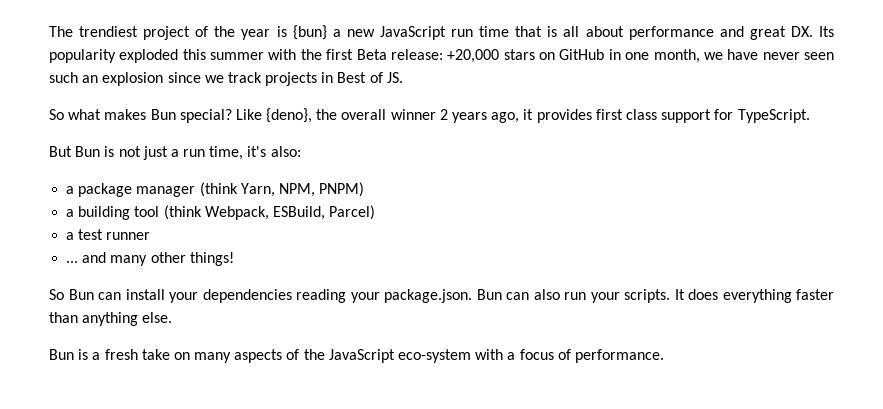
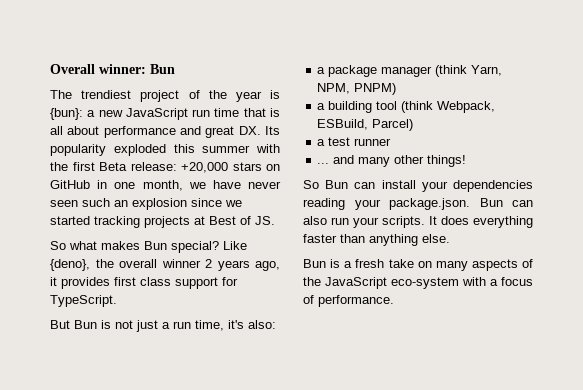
(49, 31) none -> [50,64,175,74] Overall winner: Bun //
[292,25,327,40] {bun} -> [50,108,83,120] {bun}:
[227,72,334,86] track projects in -> [50,216,205,228] started tracking projects at

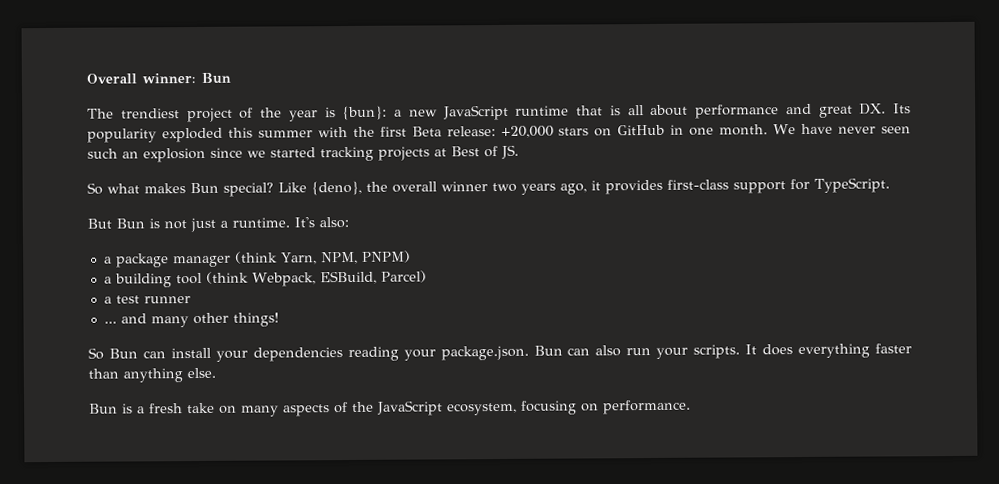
[192,108,240,117] run time -> [515,105,570,116] runtime
[142,180,206,191] month, we -> [719,124,797,136] month. We
[205,259,212,268] 2 -> [492,182,517,193] two
[114,277,171,286] first class -> [667,179,729,190] first-class
[173,320,244,331] run time, it's -> [232,216,315,228] runtime. It's
[391,277,533,289] [303,295,314,304] eco-system with a focus of -> [447,400,599,416] ecosystem, focusing on

